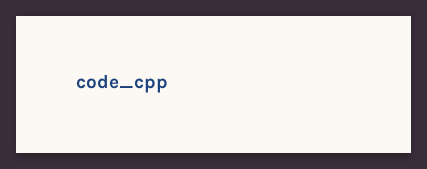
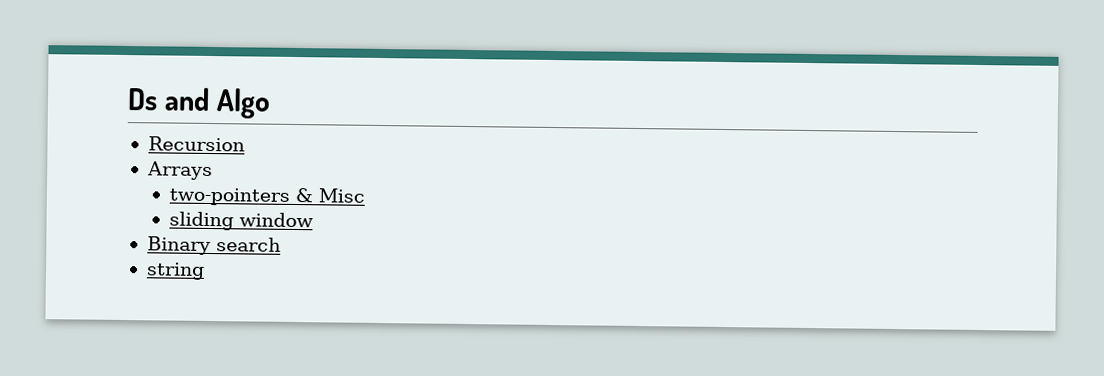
[76,74,168,93] code_cpp -> [127,87,271,119] [147,136,245,152] [146,161,213,181] [169,187,366,206] [169,211,315,231] [146,236,281,256] [145,262,205,280] Ds and Algo // Recursion // Arrays // two-pointers & Misc // sliding window // Binary search // string

